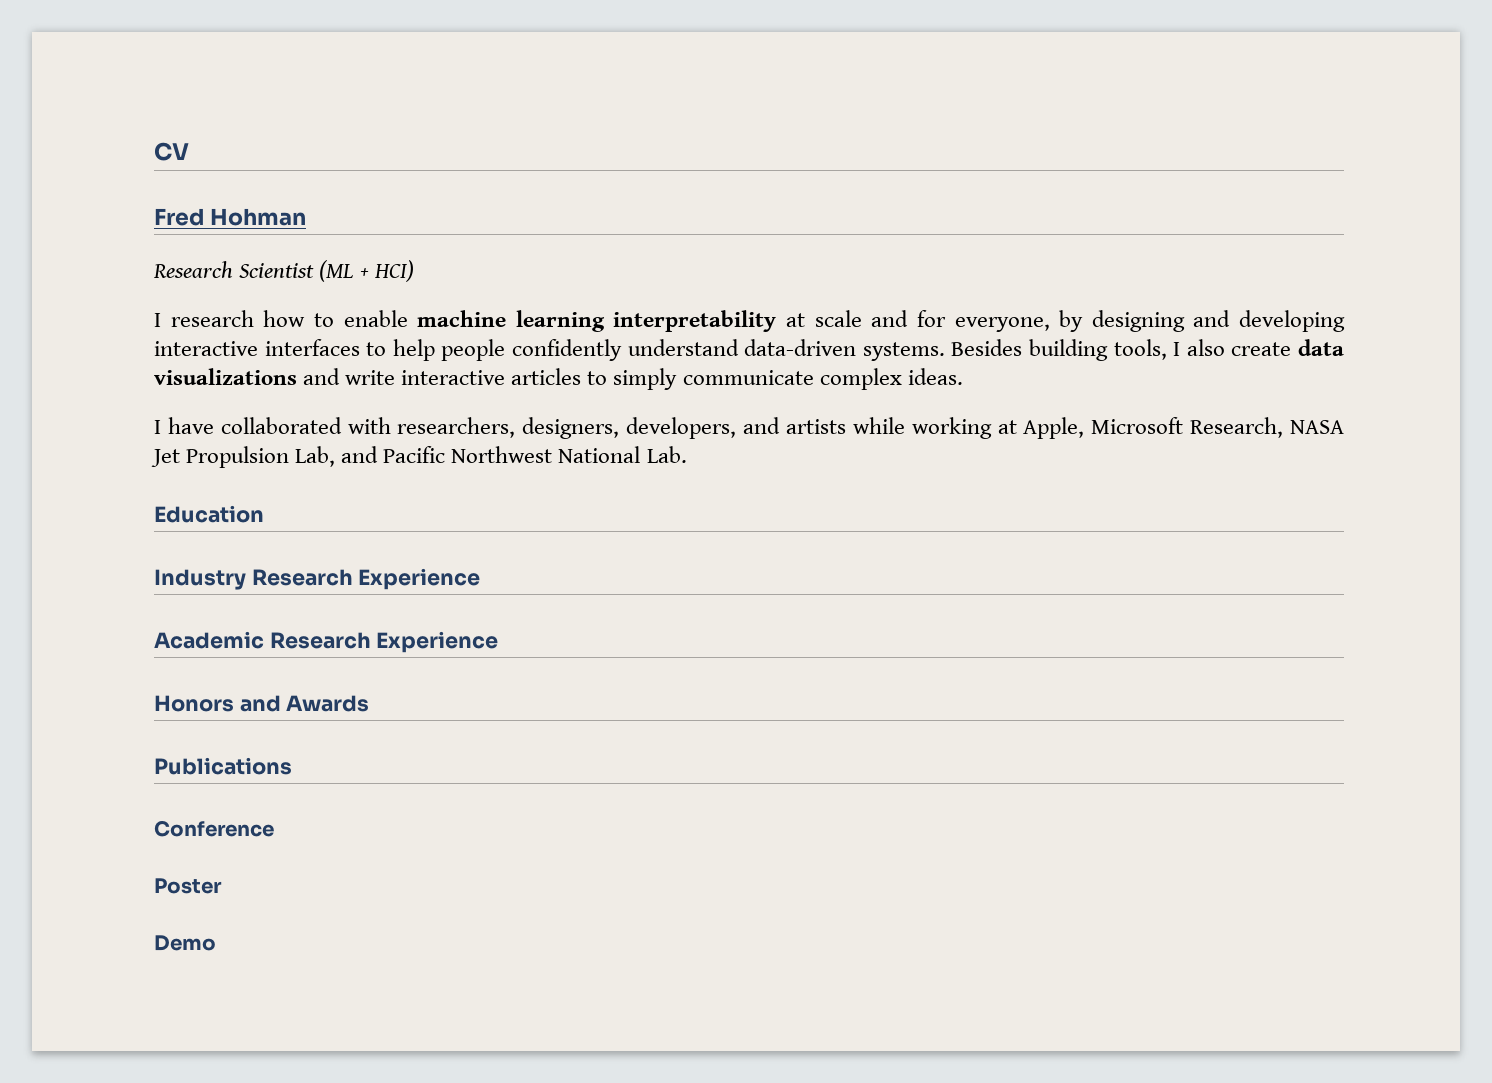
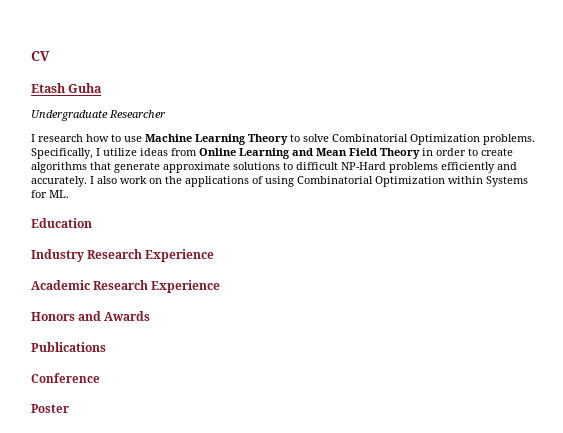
[154,208,306,226] [153,260,415,282] [154,310,1345,332] [154,339,1344,361] [154,368,963,390] [154,417,1344,439] [151,446,687,468] Fred Hohman // Research Scientist (ML + HCI) // I research how to enable machine learning interpretability at scale and for everyone, by designing and developing interactive interfaces to help people confidently understand data-driven systems. Besides building tools, I also create data visualizations and write interactive articles to simply communicate complex ideas. // I have collaborated with researchers, designers, developers, and artists while working at Apple, Microsoft Research, NASA Jet Propulsion Lab, and Pacific Northwest National Lab. -> [31,83,103,93] [31,110,166,121] [31,134,535,145] [31,148,513,159] [31,162,517,173] [31,176,528,187] [31,190,69,198] Etash Guha // Undergraduate Researcher // I research how to use Machine Learning Theory to solve Combinatorial Optimization problems. Specifically, I utilize ideas from Online Learning and Mean Field Theory in order to create algorithms that generate approximate solutions to difficult NP-Hard problems efficiently and accurately. I also work on the applications of using Combinatorial Optimization within Systems for ML.
[154,935,216,951] // Demo -> (69, 408) none

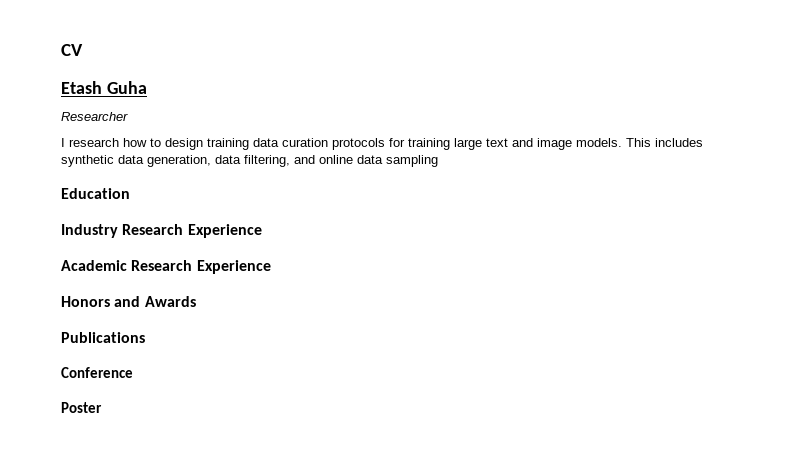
[31,110,108,121] Undergraduate -> (147, 87) none
[124,134,535,145] [31,148,513,159] [31,162,517,173] [31,176,528,187] [31,190,69,198] use Machine Learning Theory to solve Combinatorial Optimization problems. Specifically, I utilize ideas from Online Learning and Mean Field Theory in order to create algorithms that generate approximate solutions to difficult NP-Hard problems efficiently and accurately. I also work on the applications of using Combinatorial Optimization within Systems for ML. -> [165,138,703,150] [61,155,438,167] design training data curation protocols for training large text and image models. This includes synthetic data generation, data filtering, and online data sampling

